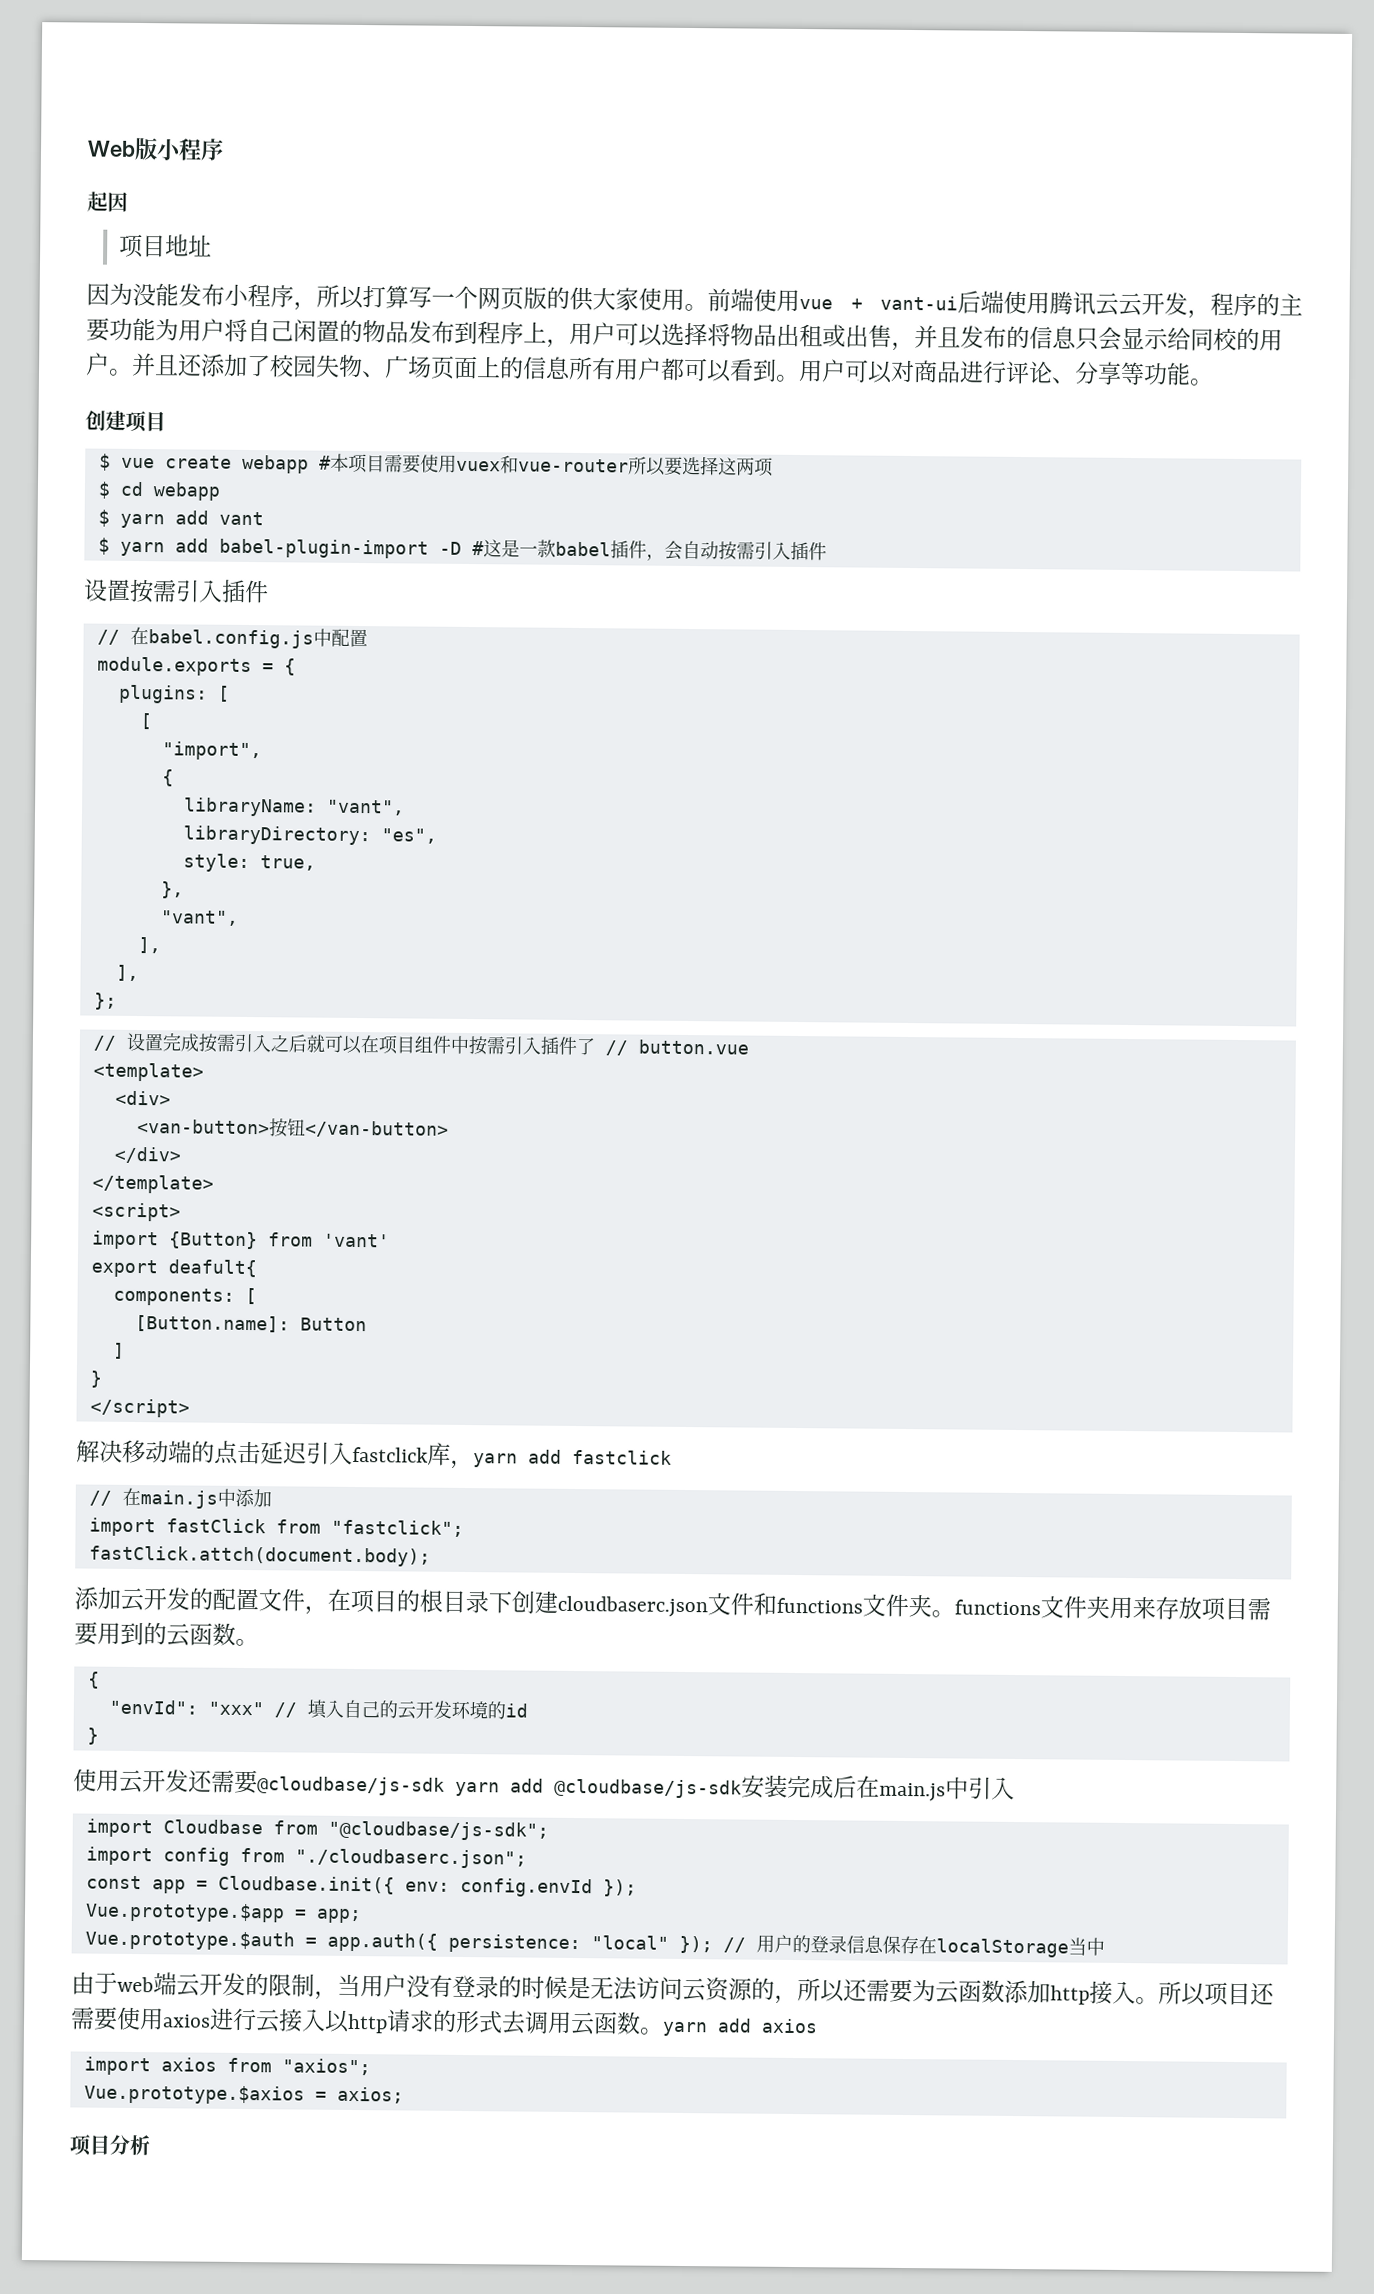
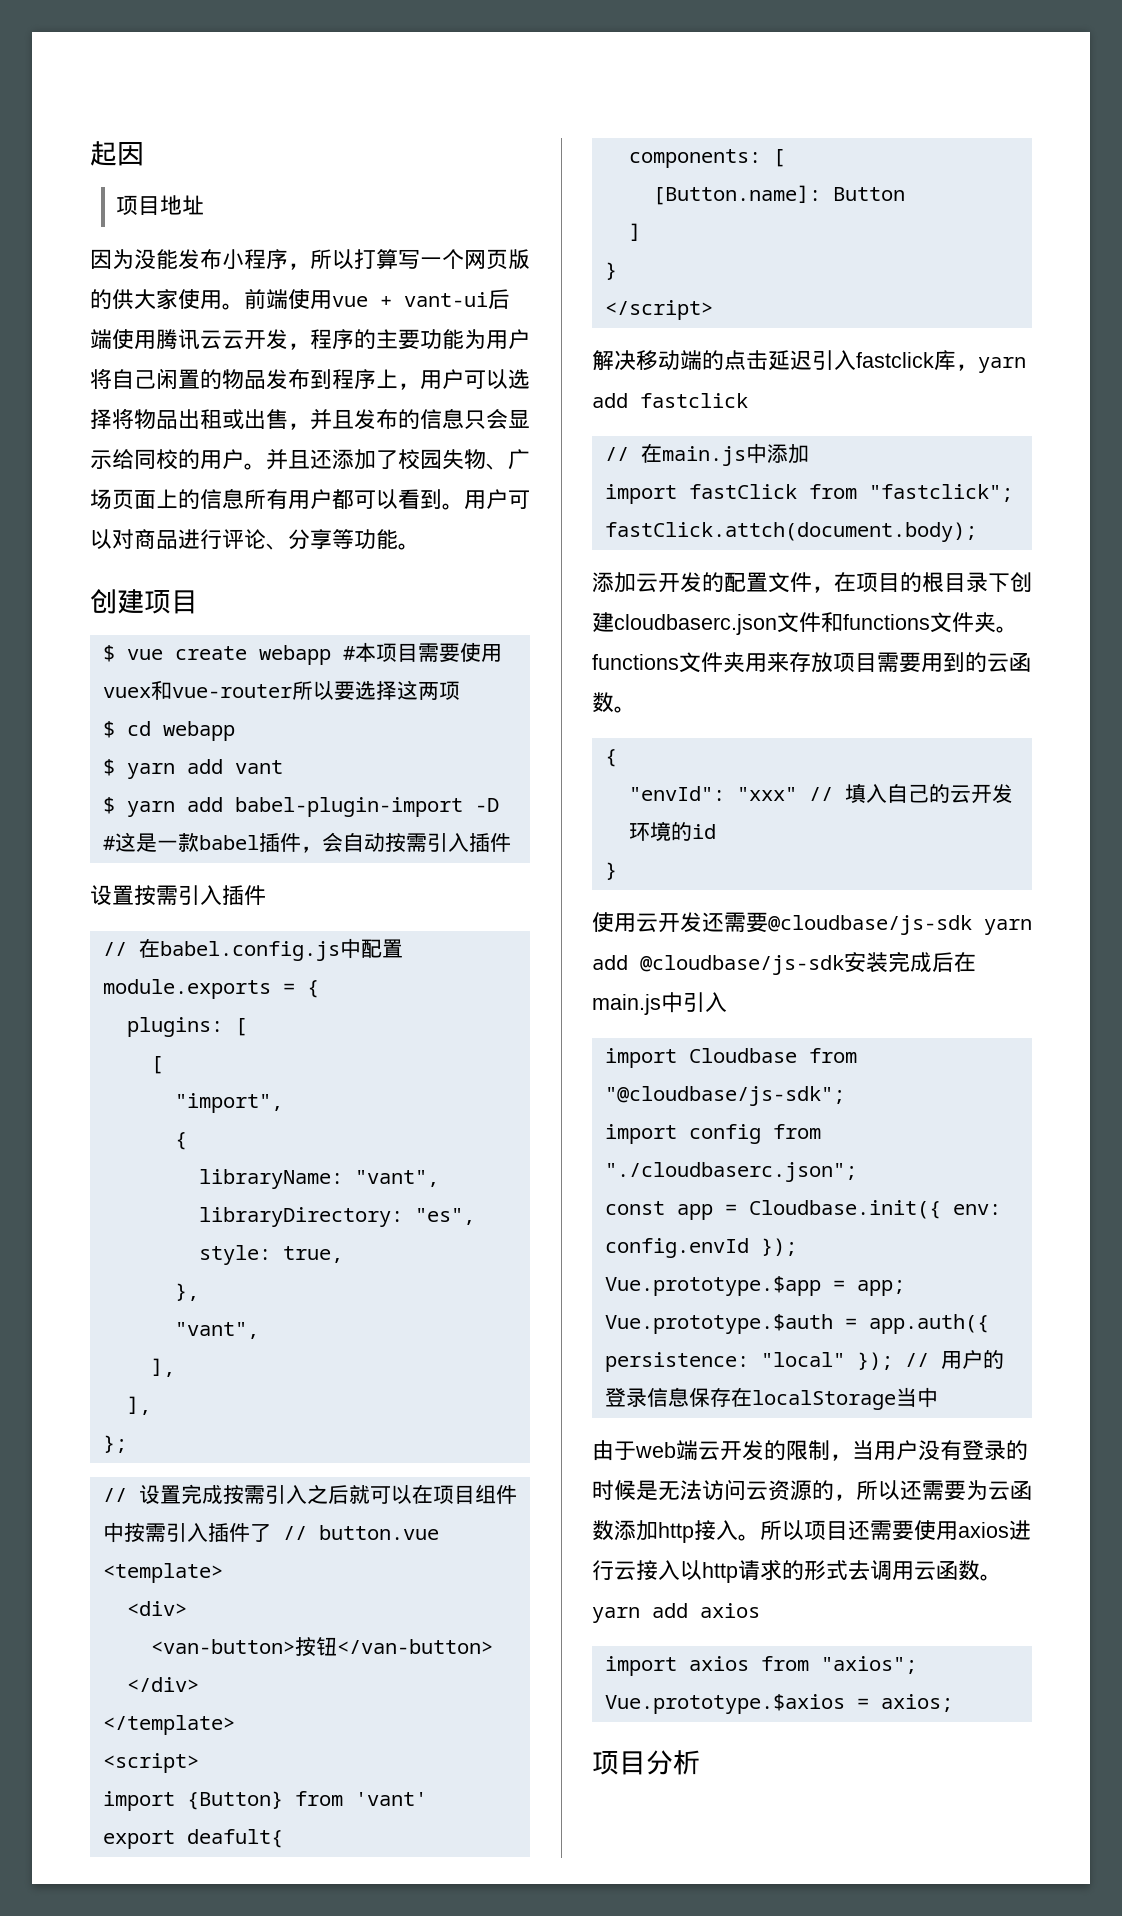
[87,137,224,161] Web版小程序 // -> (90, 153) none

